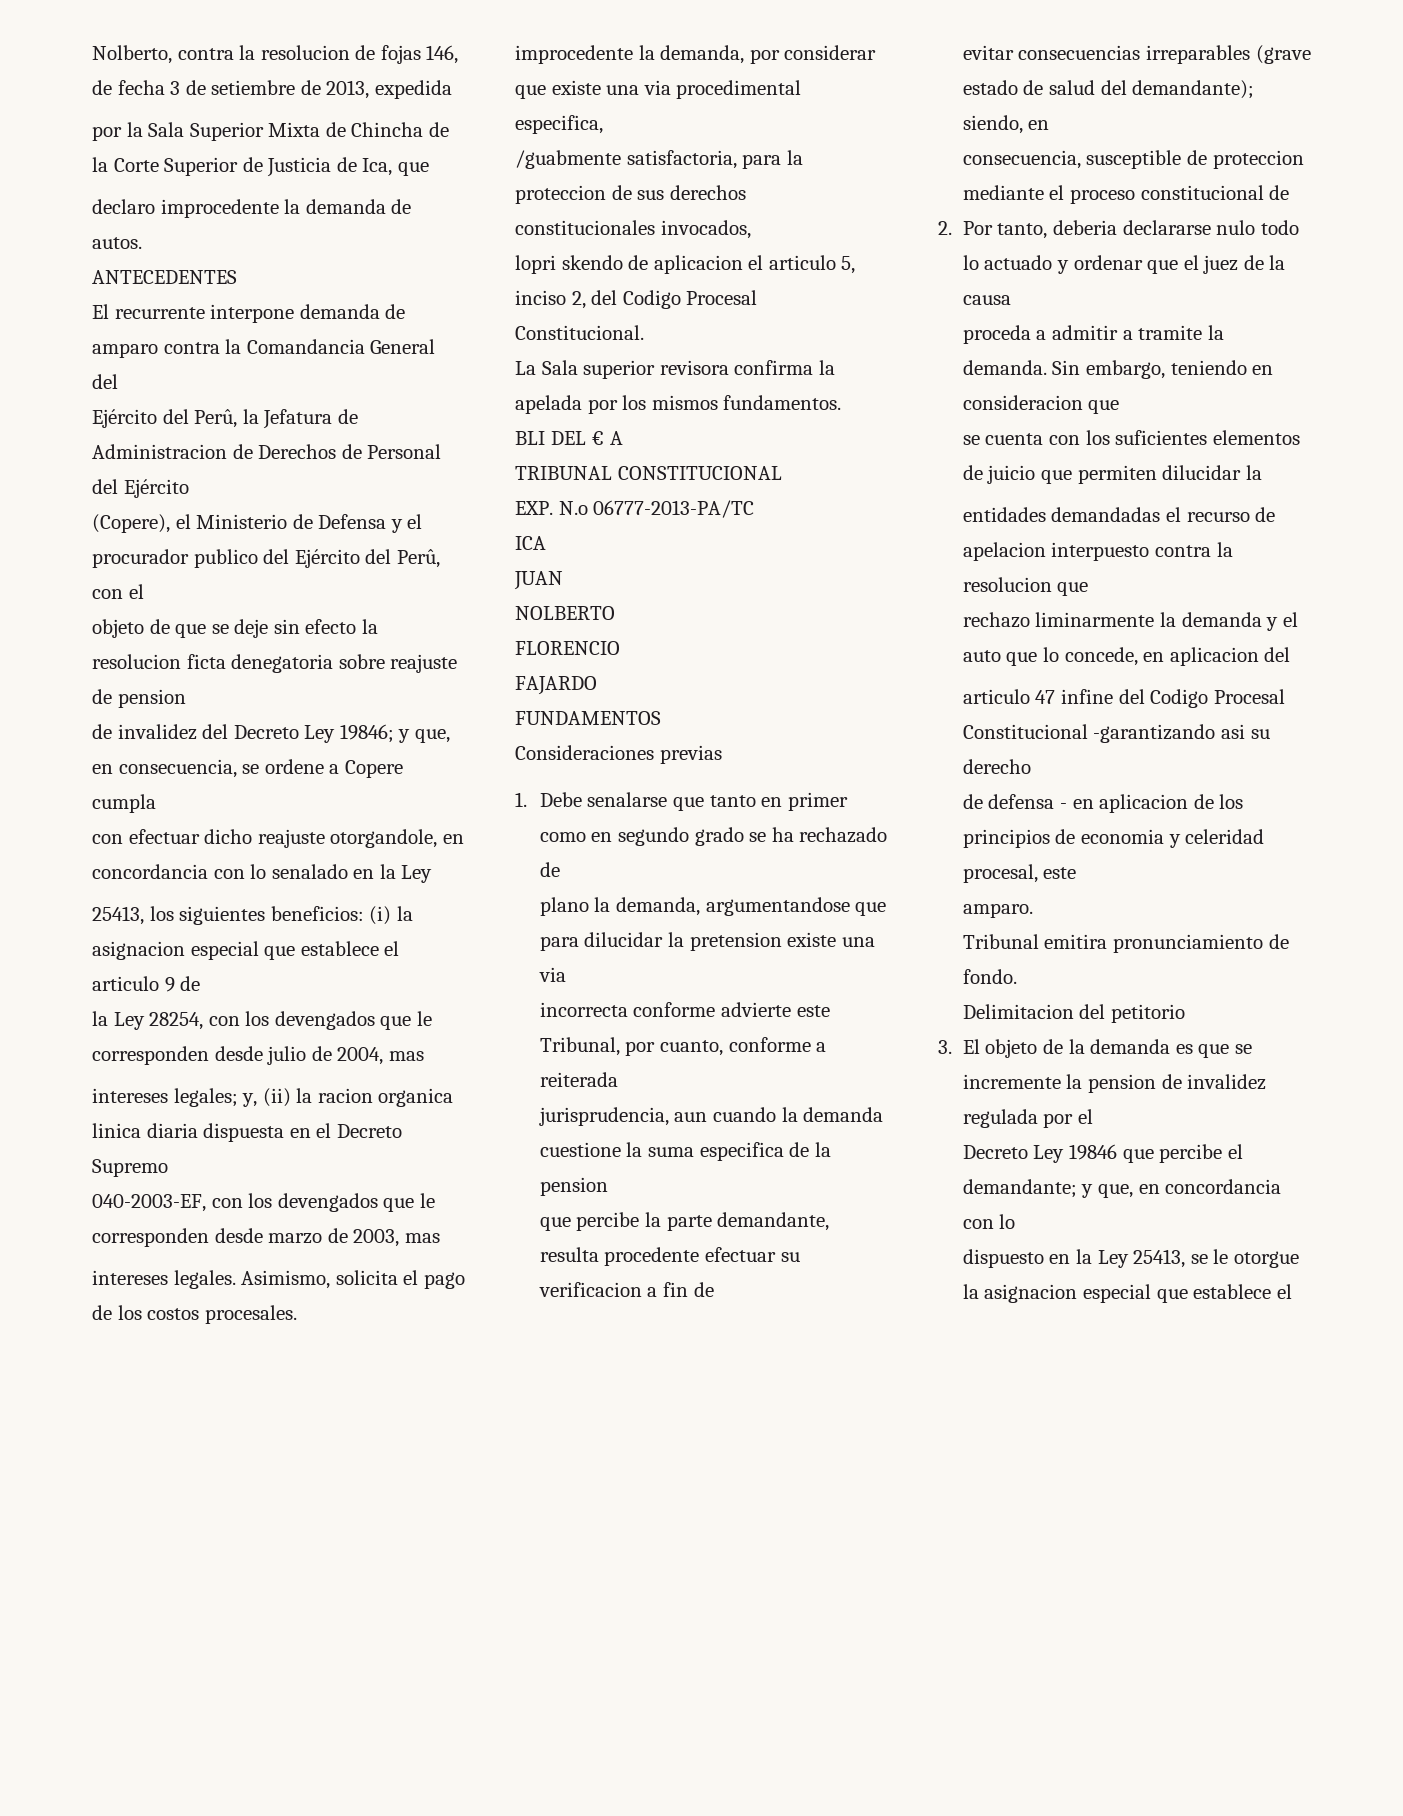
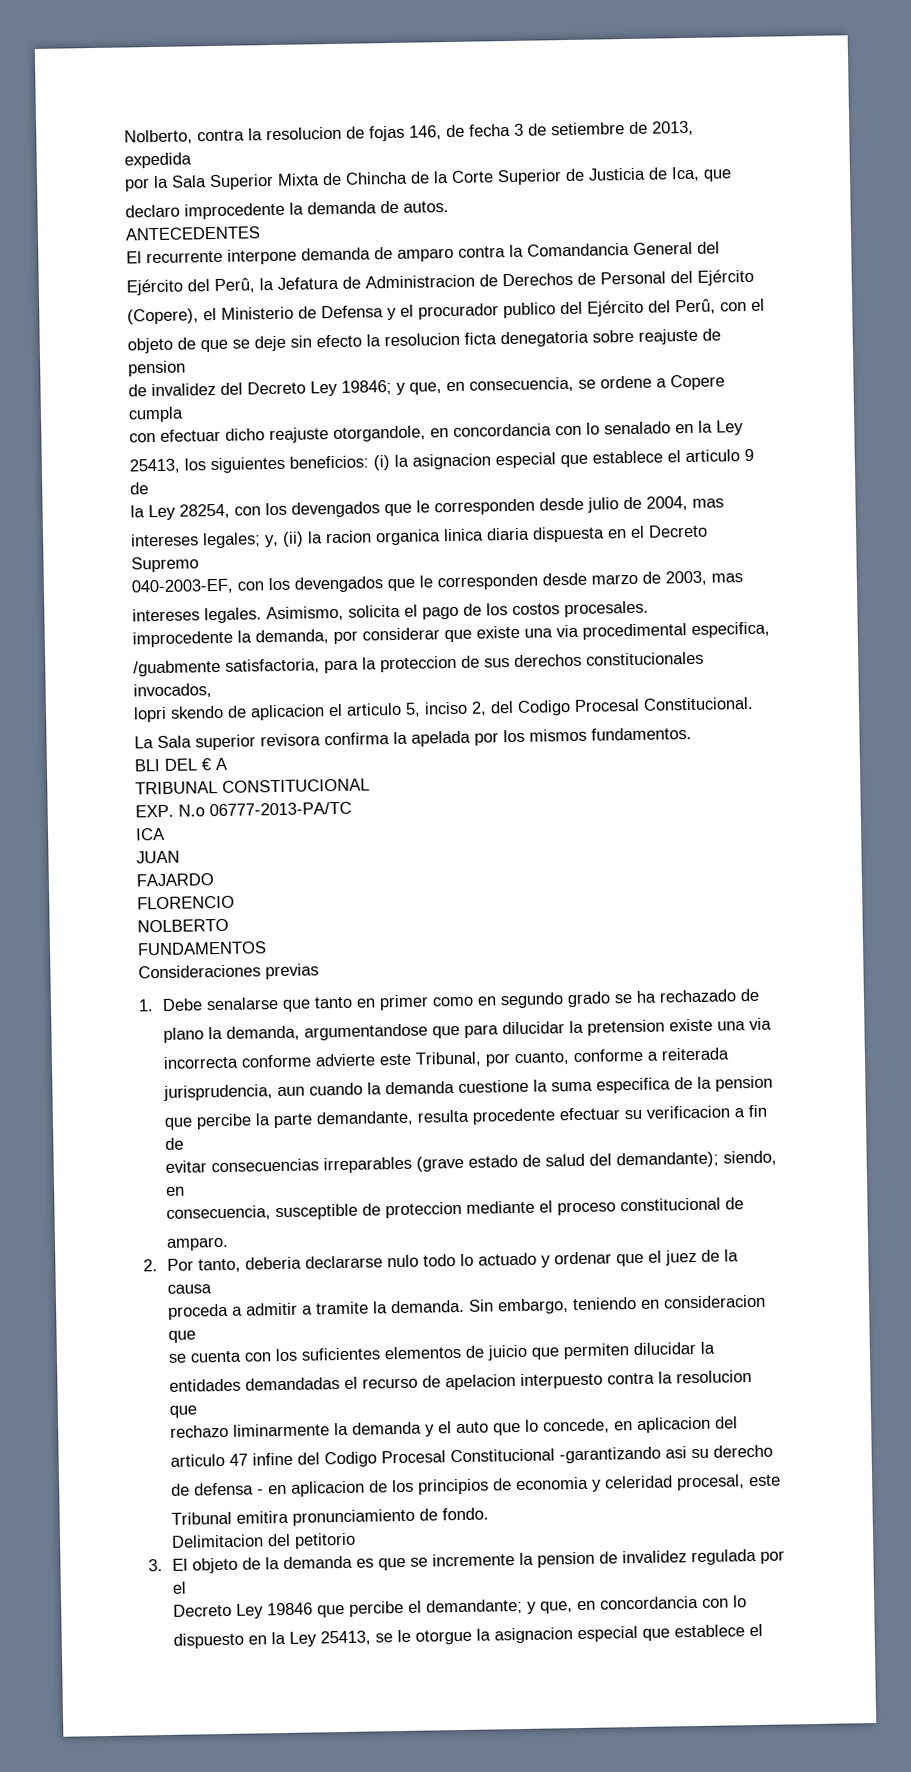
[515,606,615,620] NOLBERTO -> [136,873,214,887] FAJARDO
[515,676,597,695] FAJARDO -> [137,918,229,933] NOLBERTO
(1290, 192) none -> [166,1236,230,1251] // amparo.
[962,903,1033,918] // amparo. -> (782, 1480) none

